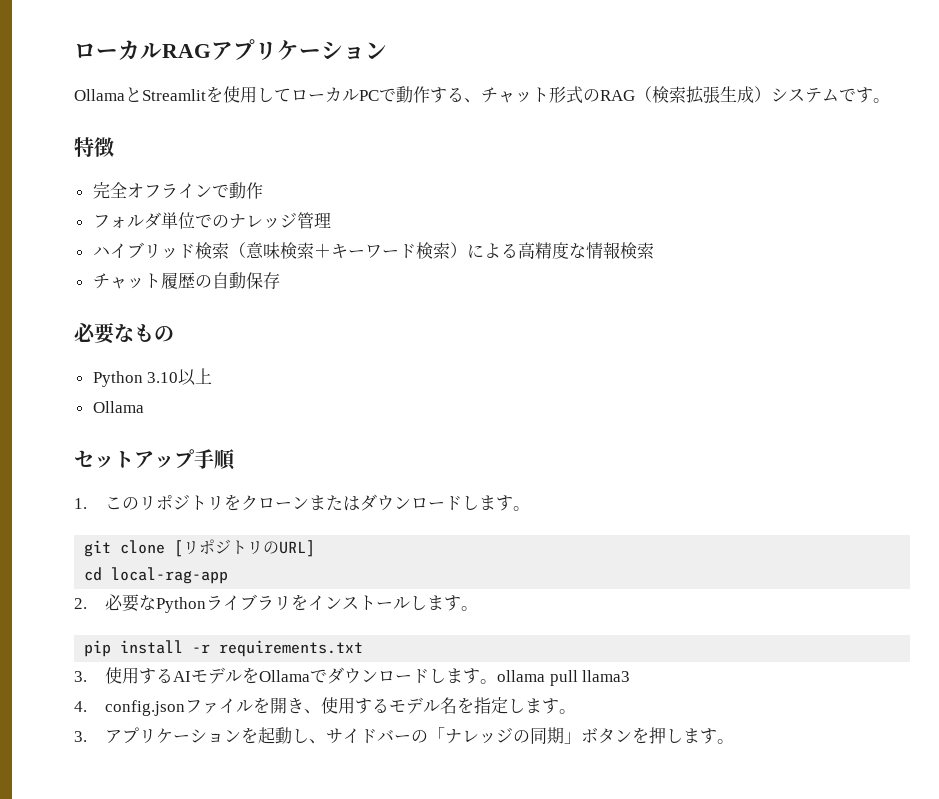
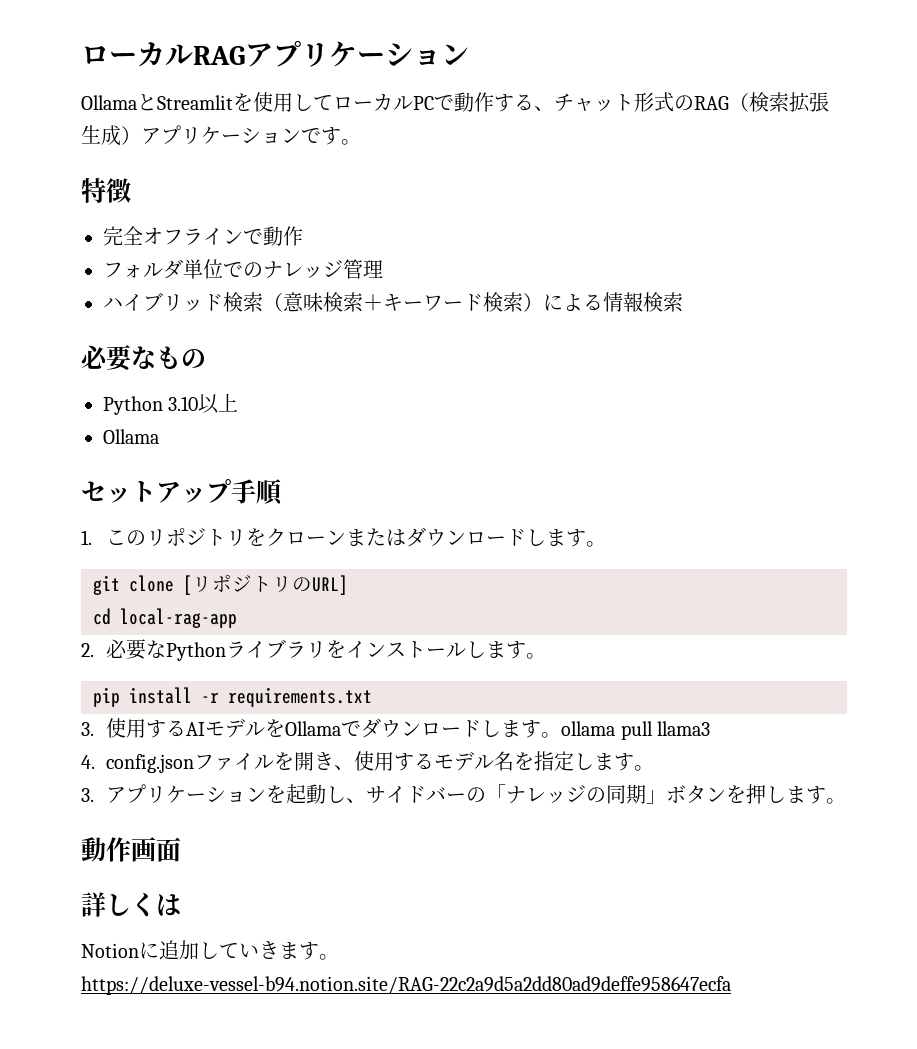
[771,88,839,103] システム -> [141,125,301,144] アプリケーション
[517,242,586,259] 高精度な -> (603, 302) none
[92,272,280,289] // チャット履歴の自動保存 -> (683, 302) none
(735, 741) none -> [81,837,181,862] [81,892,181,917] [81,940,339,960] [81,976,731,995] // 動作画面 // 詳しくは // Notionに追加していきます。https://deluxe-vessel-b94.notion.site/RAG-22c2a9d5a2dd80ad9deffe958647ecfa

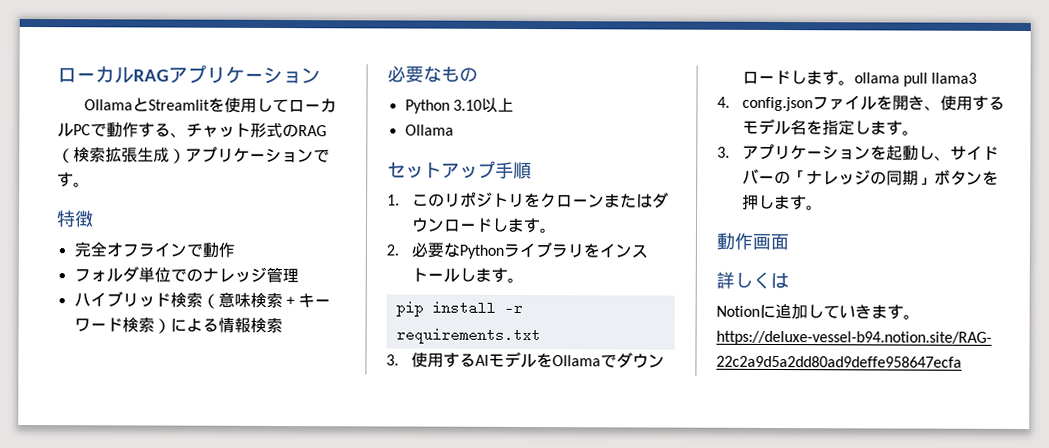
[93,575,348,595] [93,608,237,628] // git clone [リポジトリのURL] // cd local-rag-app -> (556, 231) none

